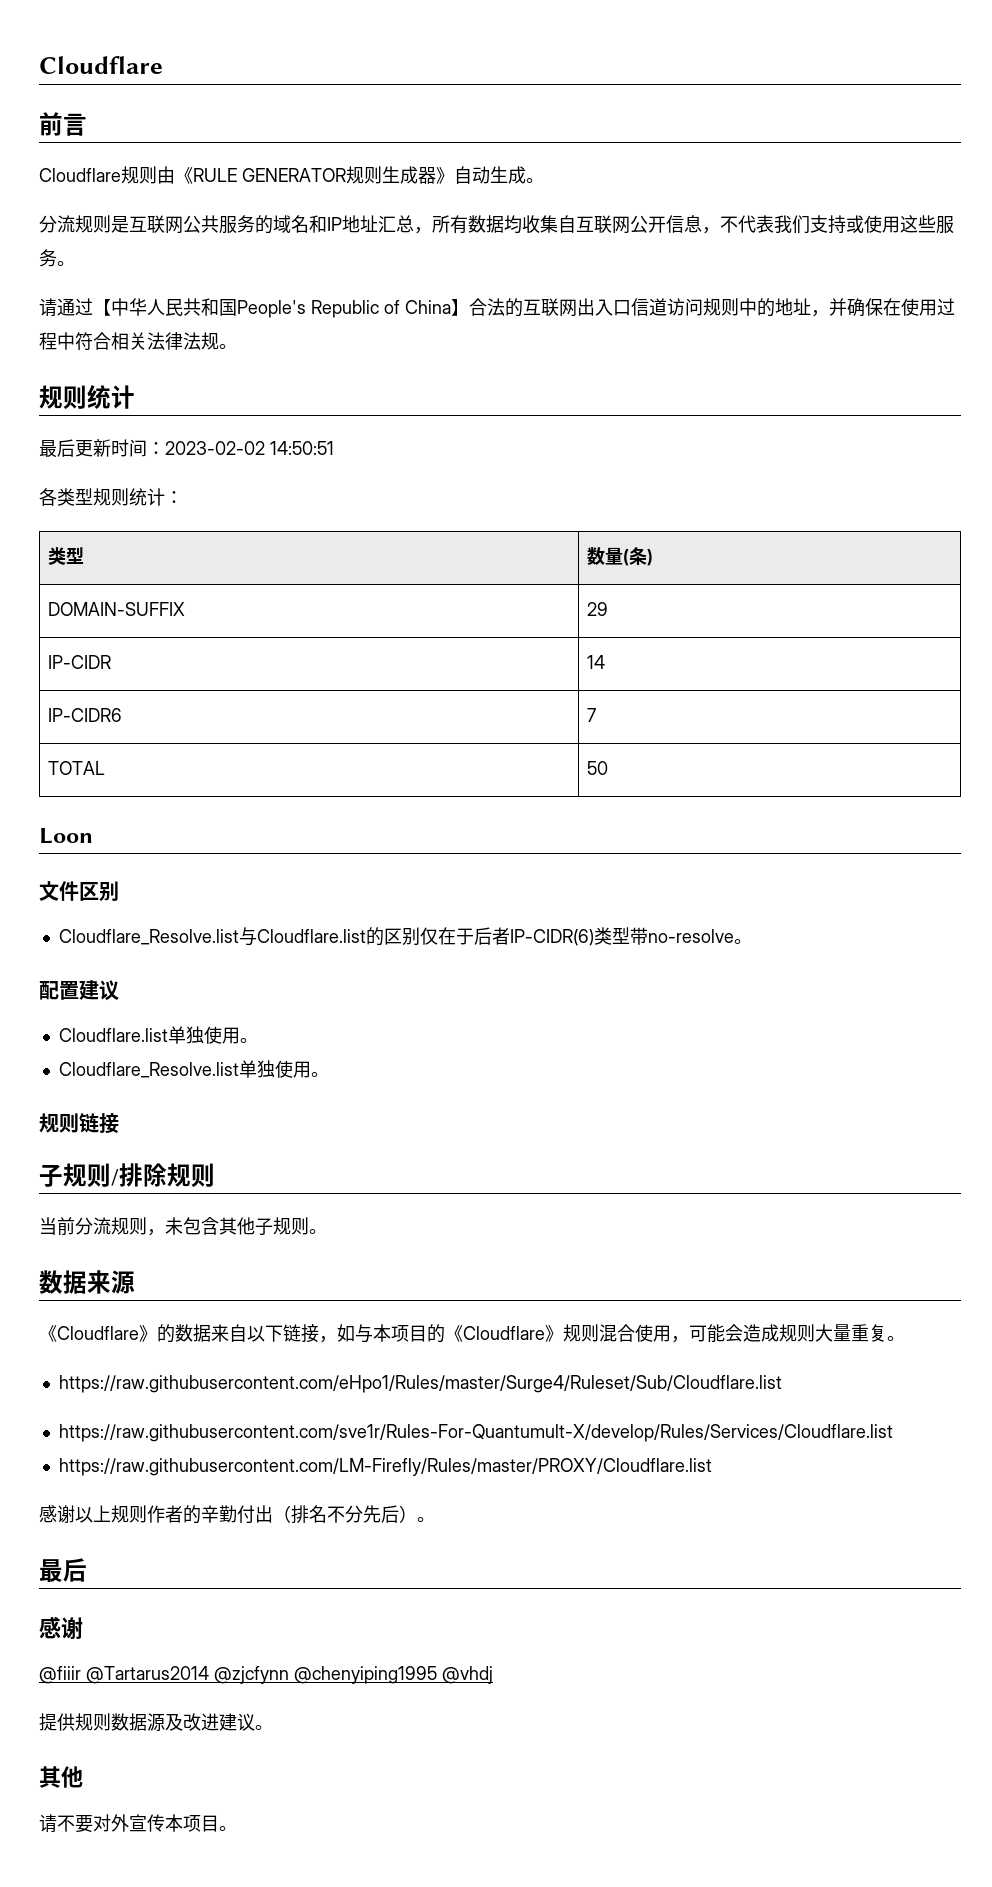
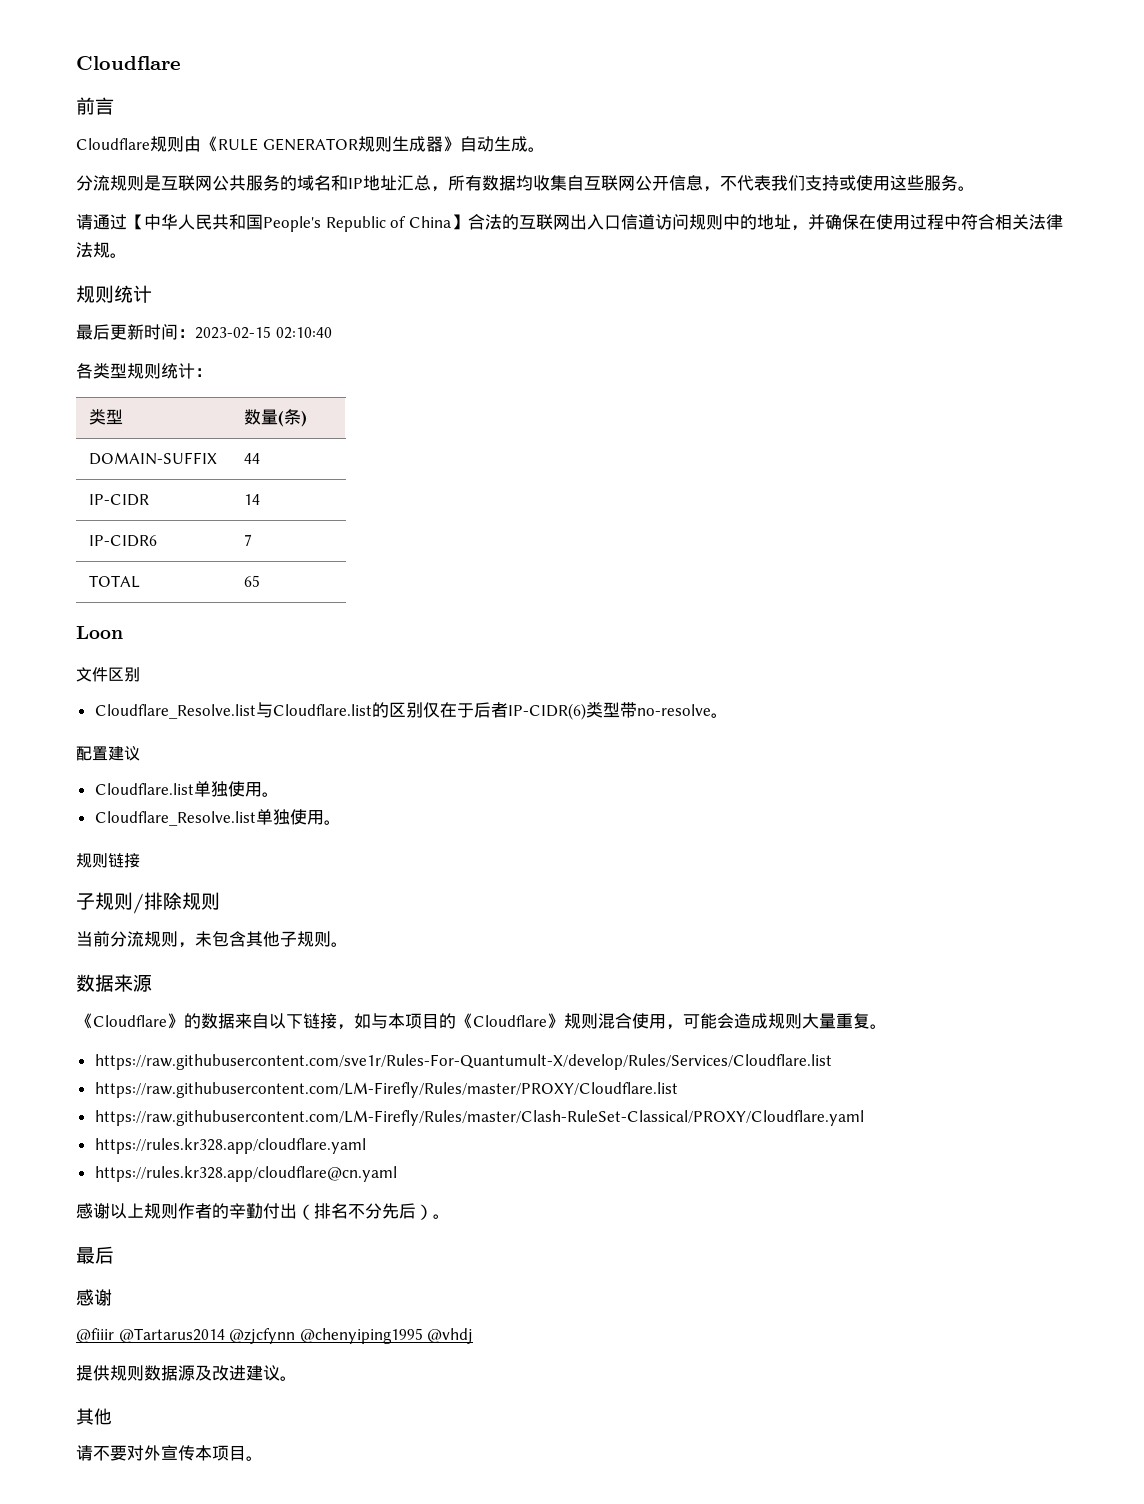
[165,441,334,455] 2023-02-02 14:50:51 -> [195,326,332,339] 2023-02-15 02:10:40
[587,602,609,616] 29 -> [244,453,261,464] 44
[587,761,609,775] 50 -> [244,575,261,587] 65
[58,1375,782,1393] // https://raw.githubusercontent.com/eHpo1/Rules/master/Surge4/Ruleset/Sub/Cloudflare.list -> (887, 1026) none
(712, 1467) none -> [94,1110,864,1126] [94,1138,366,1154] [94,1166,397,1182] // https://raw.githubusercontent.com/LM-Firefly/Rules/master/Clash-RuleSet-Classical/PROXY/Cloudflare.yaml // https://rules.kr328.app/cloudflare.yaml // https://rules.kr328.app/cloudflare@cn.yaml

